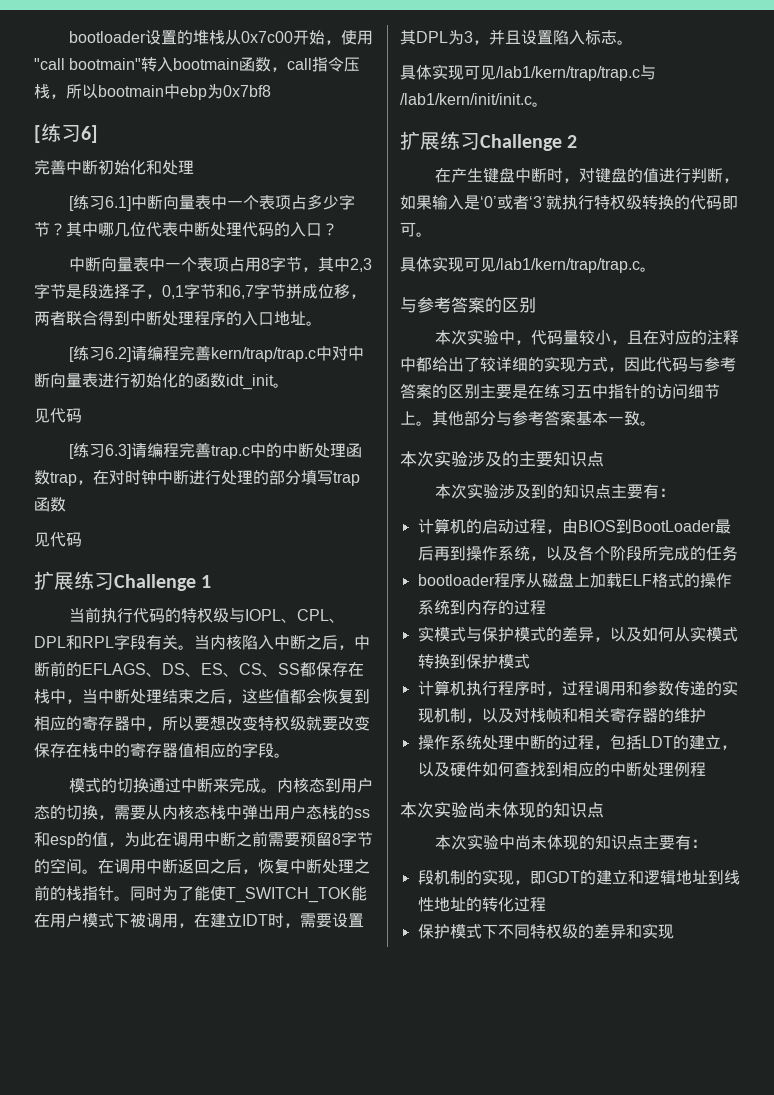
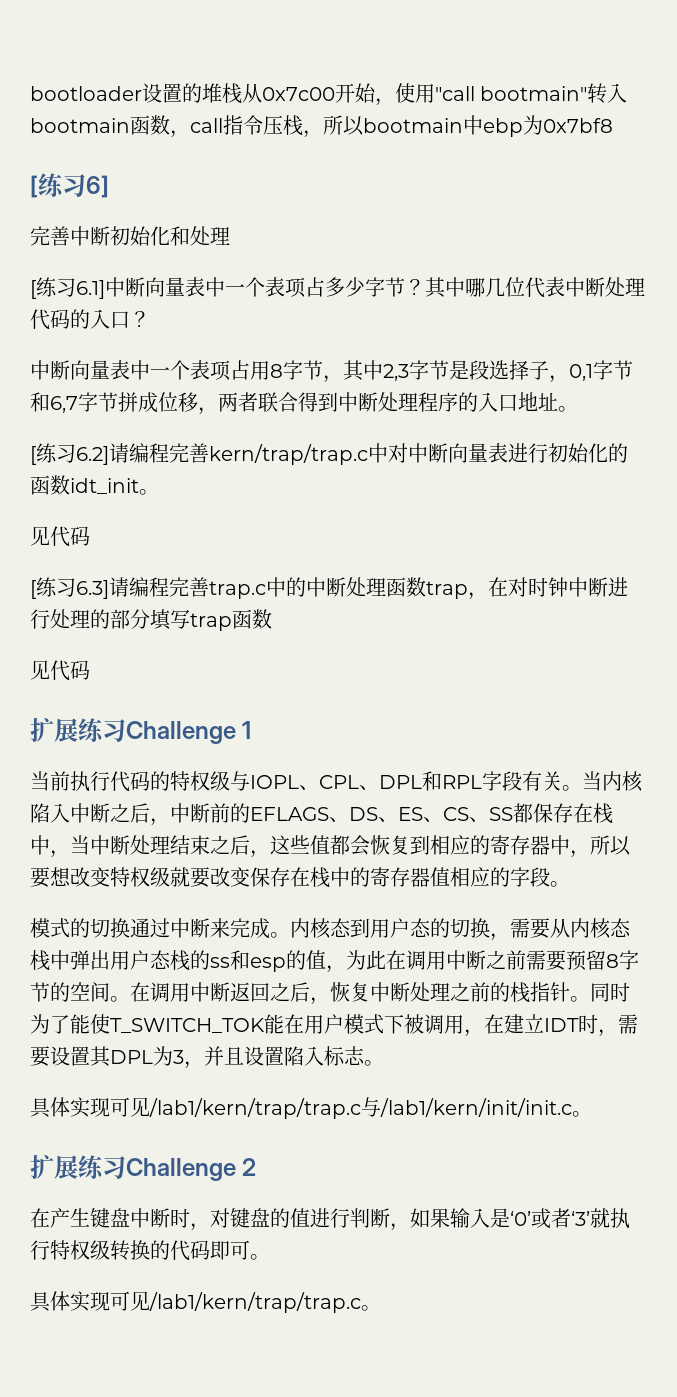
[400,297,536,313] [434,329,739,345] [400,356,736,372] [400,383,720,399] [400,410,656,426] [400,451,604,467] [434,483,675,499] [417,518,731,534] [417,545,738,561] [417,573,732,588] [417,600,546,615] [417,626,738,642] [417,654,530,669] [417,680,738,696] [417,707,706,723] [417,734,737,750] [417,762,706,777] [400,802,604,818] [434,834,707,850] [417,869,740,885] [417,897,546,912] [417,923,674,939] // 与参考答案的区别 // 本次实验中，代码量较小，且在对应的注释中都给出了较详细的实现方式，因此代码与参考答案的区别主要是在练习五中指针的访问细节上。其他部分与参考答案基本一致。 // 本次实验涉及的主要知识点 // 本次实验涉及到的知识点主要有： // 计算机的启动过程，由BIOS到BootLoader最后再到操作系统，以及各个阶段所完成的任务 // bootloader程序从磁盘上加载ELF格式的操作系统到内存的过程 // 实模式与保护模式的差异，以及如何从实模式转换到保护模式 // 计算机执行程序时，过程调用和参数传递的实现机制，以及对栈帧和相关寄存器的维护 // 操作系统处理中断的过程，包括LDT的建立，以及硬件如何查找到相应的中断处理例程 // 本次实验尚未体现的知识点 // 本次实验中尚未体现的知识点主要有： // 段机制的实现，即GDT的建立和逻辑地址到线性地址的转化过程 // 保护模式下不同特权级的差异和实现 -> (381, 1308) none

